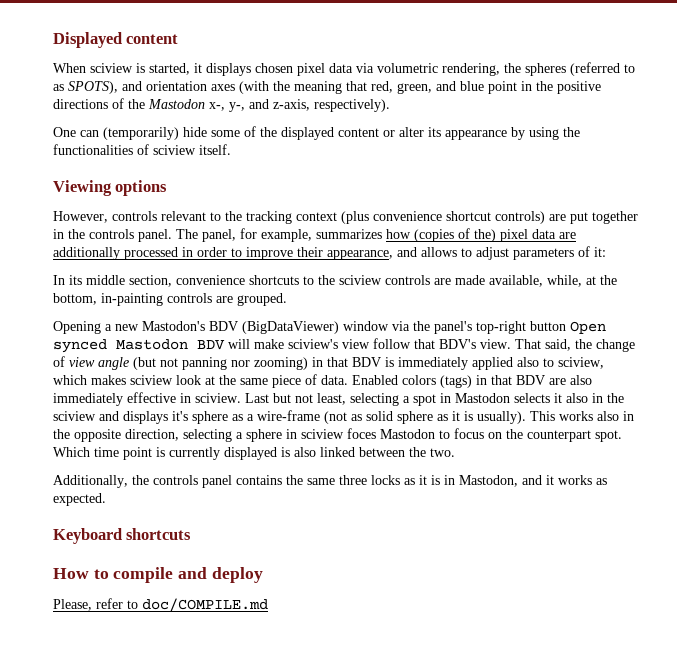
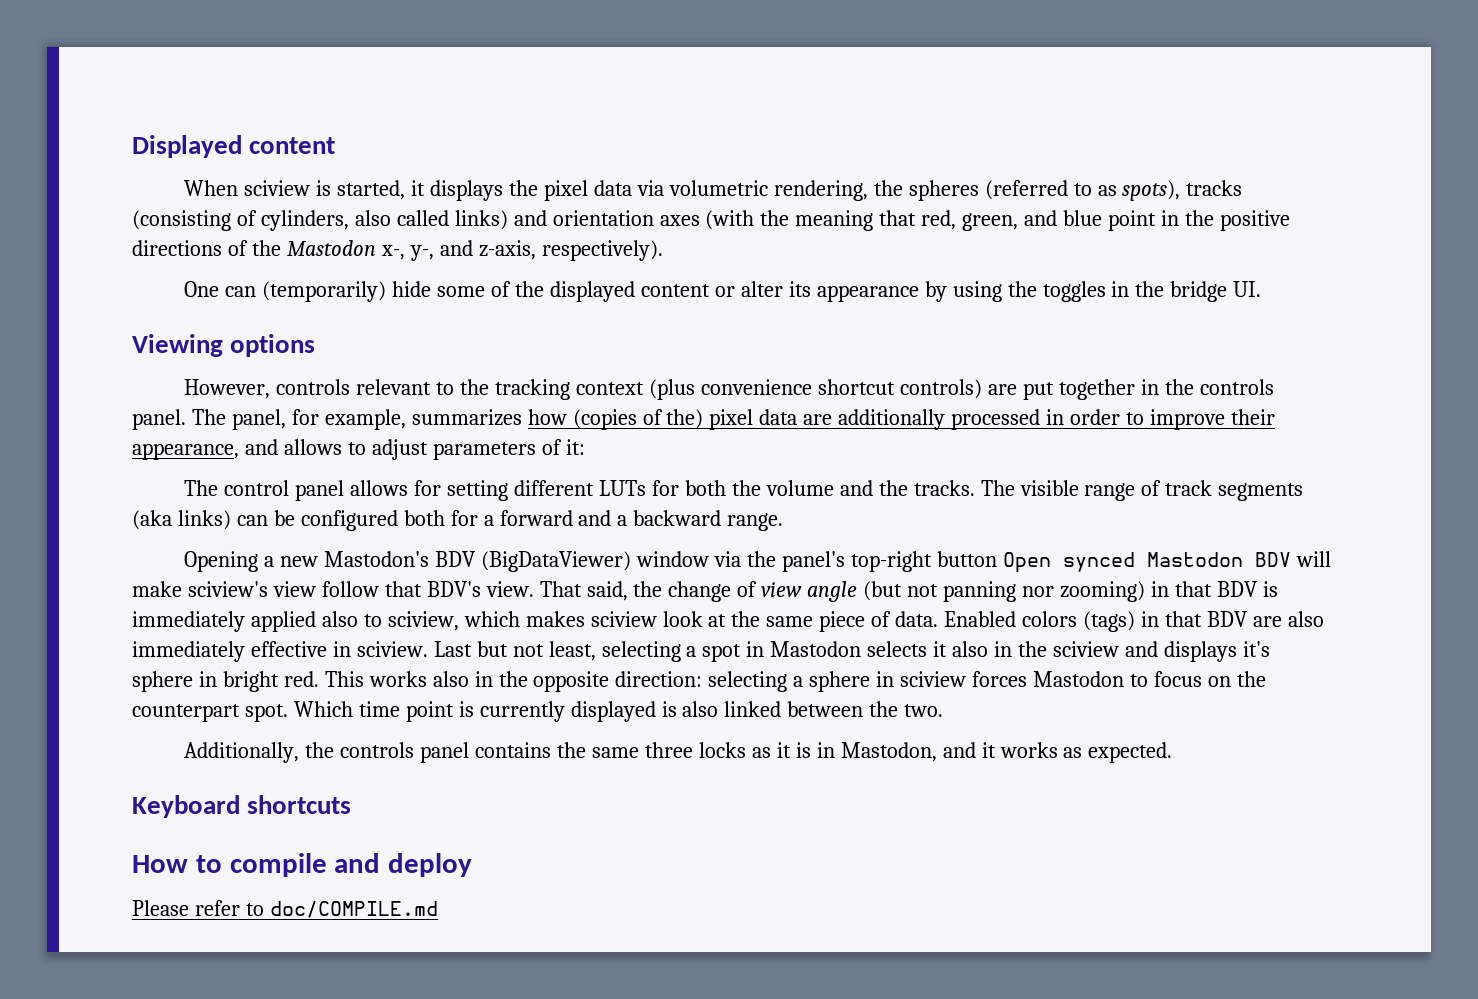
[255,63,293,73] chosen -> [509,180,539,196] the
[68,81,118,94] SPOTS), -> [1122,180,1243,201] [132,210,508,231] spots), tracks (consisting of cylinders, also called links)
[53,144,231,155] functionalities of sciview itself. -> [1042,281,1262,302] toggles in the bridge UI.
[53,275,617,287] [53,293,287,306] In its middle section, convenience shortcuts to the sciview controls are made available, while, at the bottom, in-painting controls are grouped. -> [184,480,1304,501] [132,510,784,531] The control panel allows for setting different LUTs for both the volume and the tracks. The visible range of track segments (aka links) can be configured both for a forward and a backward range.
[232,410,526,424] as a wire-frame (not as solid sphere as it is usually). -> [198,671,319,692] in bright red.
[125,429,179,441] direction, -> [615,671,703,687] direction:
[347,428,376,439] foces -> [972,671,1028,687] forces
[53,599,92,611] Please, -> [132,900,189,916] Please

